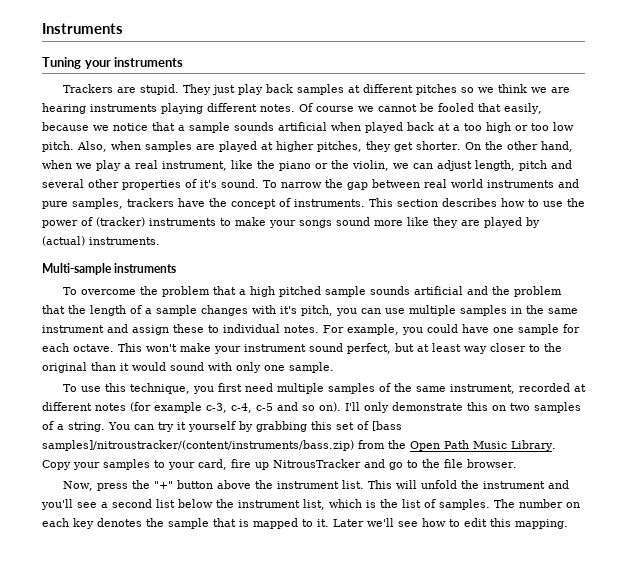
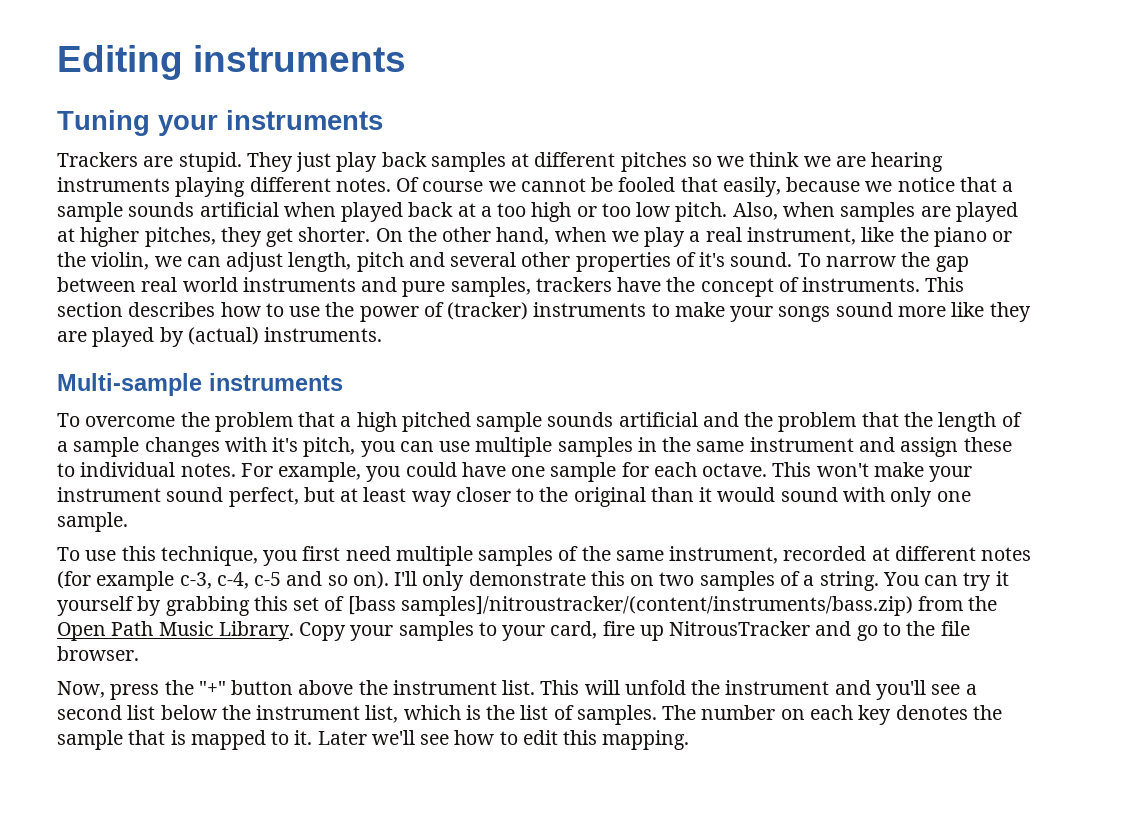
[42,23,123,34] Instruments -> [57,45,406,80] Editing instruments

